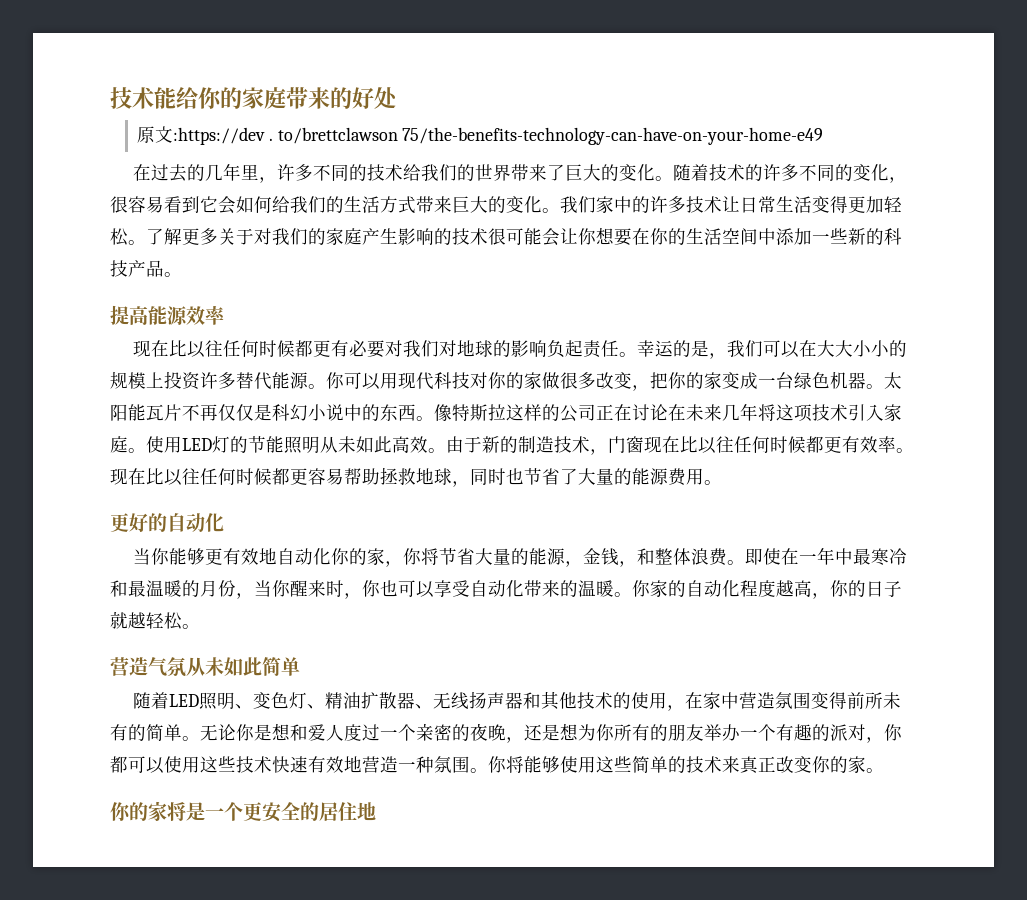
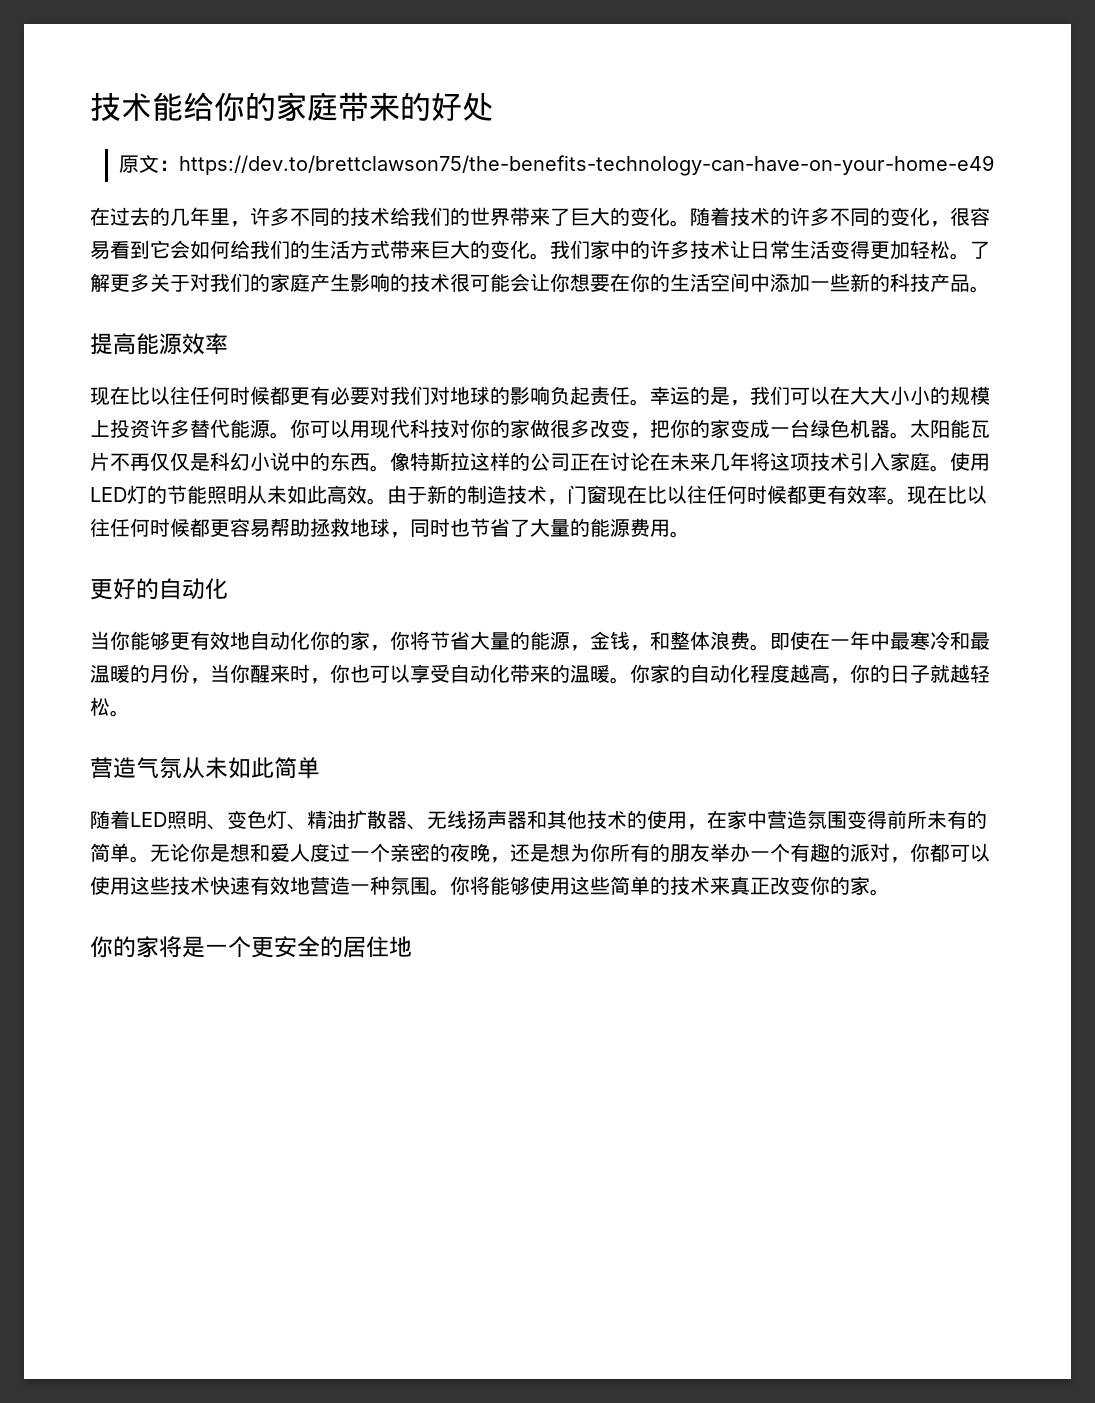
[173,127,824,145] :https://dev . to/brettclawson 75/the-benefits-technology-can-have-on-your-home-e49 -> [159,155,995,176] ：https://dev.to/brettclawson75/the-benefits-technology-can-have-on-your-home-e49

